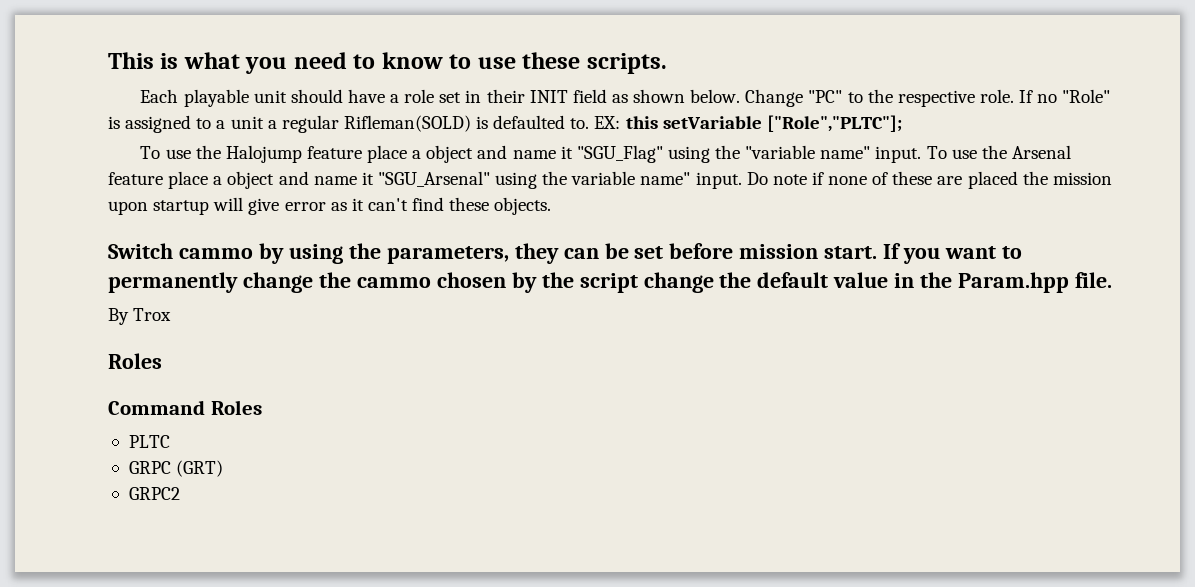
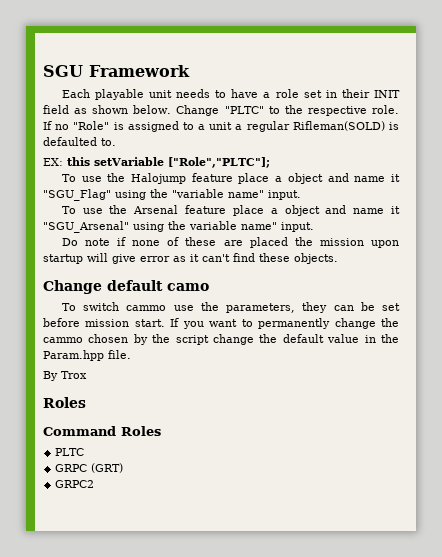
[108,52,667,74] This is what you need to know to use these scripts. -> [43,65,190,77] SGU Framework
[290,89,343,103] should -> [176,89,227,98] needs to
[808,90,843,103] "PC" -> [224,106,264,114] "PLTC"
(590, 123) none -> (116, 142) //
(922, 154) none -> (301, 195) //
(742, 180) none -> (314, 227) //
[108,243,343,264] Switch cammo by using -> [43,280,209,294] [61,302,194,311] Change default camo // To switch cammo use

